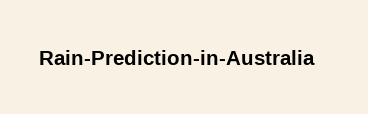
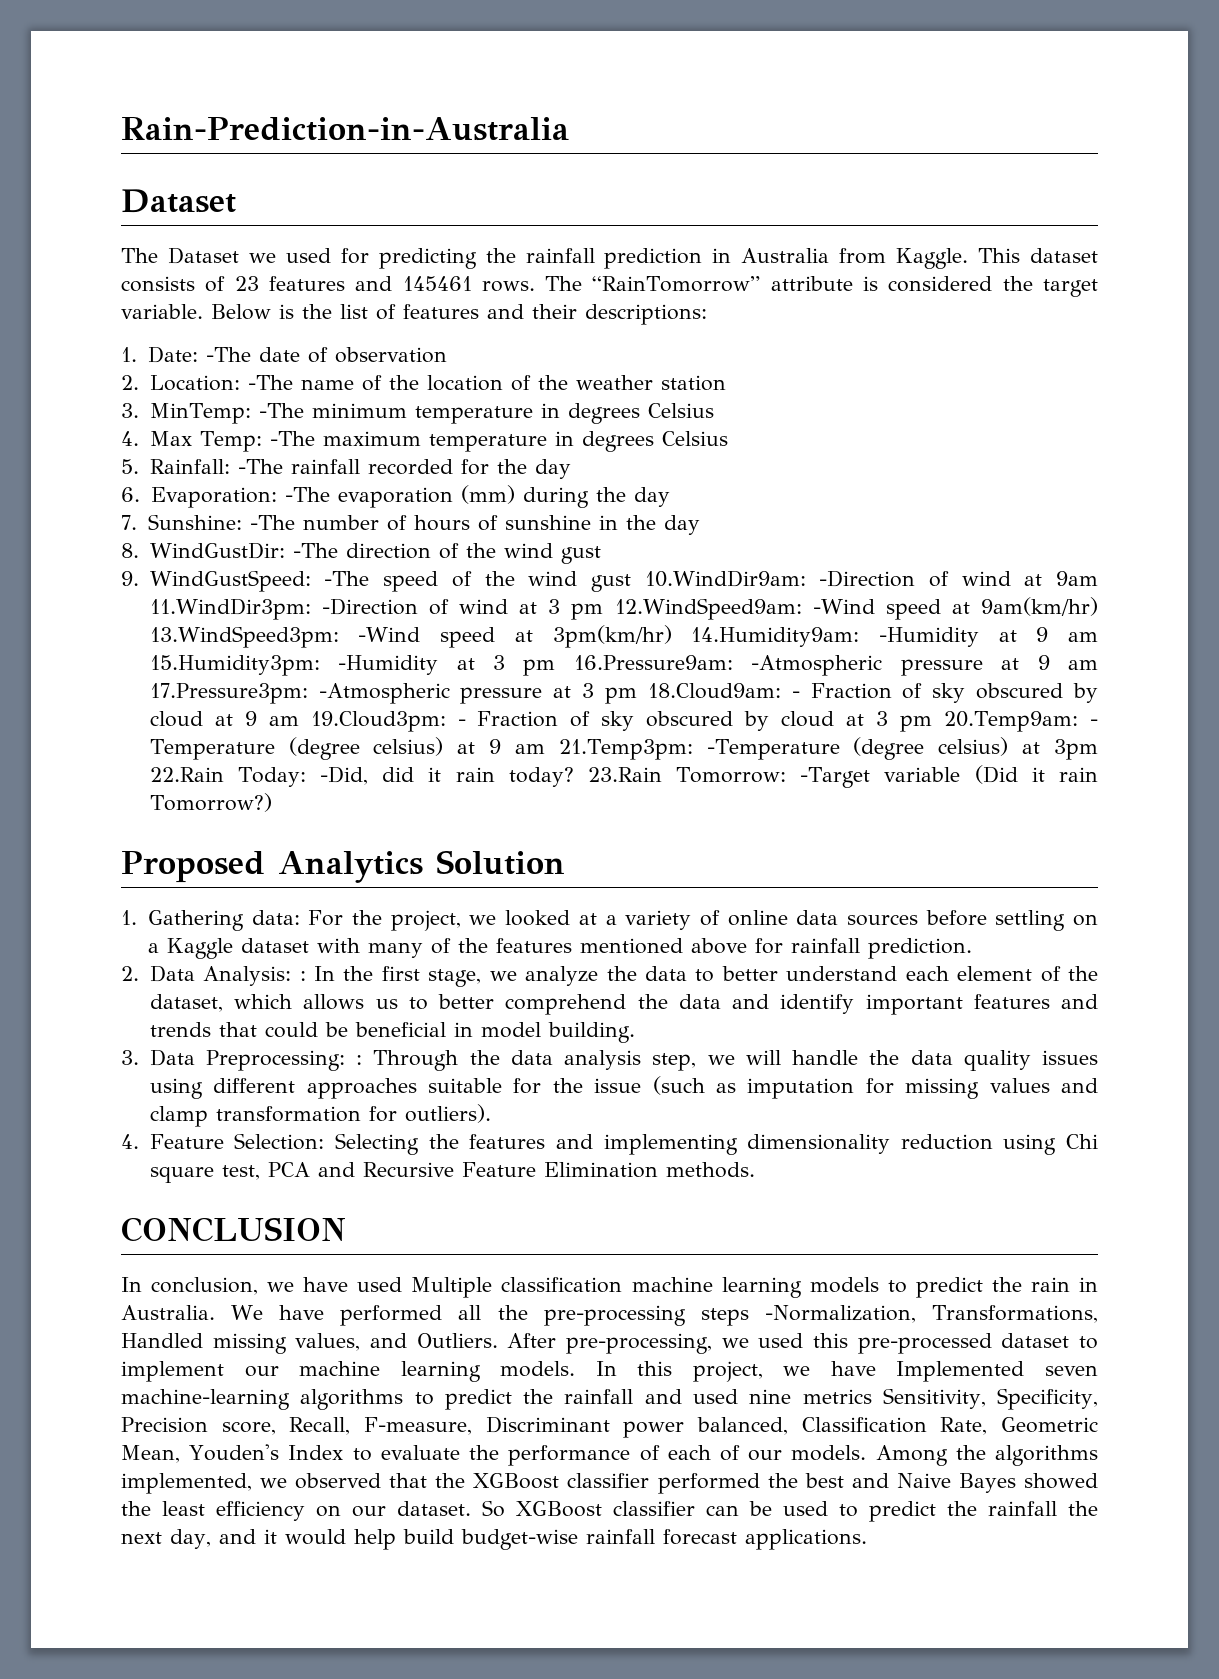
(315, 57) none -> [121,189,236,213] [121,247,1098,269] [121,276,1099,297] [121,304,707,325] [121,346,448,363] [121,375,726,391] [121,403,714,424] [121,431,728,452] [121,459,571,479] [121,485,670,508] [121,514,701,535] [121,542,601,564] [121,570,1098,592] [149,597,1098,620] [149,625,1098,648] [149,655,1098,676] [149,683,1098,704] [149,711,1098,732] [149,737,1098,760] [149,765,1099,788] [149,793,272,812] [121,850,565,883] [121,910,1098,931] [148,938,973,959] [121,965,1098,987] [149,994,1098,1015] [149,1022,635,1043] [121,1049,1099,1071] [149,1076,1099,1099] [149,1104,491,1127] [121,1133,1098,1155] [149,1162,755,1183] [121,1217,346,1242] [121,1277,1098,1298] [121,1305,1099,1326] [121,1333,1098,1354] [121,1361,1098,1382] [121,1388,1099,1410] [121,1416,1098,1438] [121,1444,1099,1466] [121,1473,1099,1494] [121,1500,1098,1522] [121,1529,867,1550] // Dataset // The Dataset we used for predicting the rainfall prediction in Australia from Kaggle. This dataset consists of 23 features and 145461 rows. The “RainTomorrow” attribute is considered the target variable. Below is the list of features and their descriptions: // 1. Date: -The date of observation // 2. Location: -The name of the location of the weather station // 3. MinTemp: -The minimum temperature in degrees Celsius // 4. Max Temp: -The maximum temperature in degrees Celsius // 5. Rainfall: -The rainfall recorded for the day // 6. Evaporation: -The evaporation (mm) during the day // 7. Sunshine: -The number of hours of sunshine in the day // 8. WindGustDir: -The direction of the wind gust // 9. WindGustSpeed: -The speed of the wind gust 10.WindDir9am: -Direction of wind at 9am 11.WindDir3pm: -Direction of wind at 3 pm 12.WindSpeed9am: -Wind speed at 9am(km/hr) 13.WindSpeed3pm: -Wind speed at 3pm(km/hr) 14.Humidity9am: -Humidity at 9 am 15.Humidity3pm: -Humidity at 3 pm 16.Pressure9am: -Atmospheric pressure at 9 am 17.Pressure3pm: -Atmospheric pressure at 3 pm 18.Cloud9am: - Fraction of sky obscured by cloud at 9 am 19.Cloud3pm: - Fraction of sky obscured by cloud at 3 pm 20.Temp9am: - Temperature (degree celsius) at 9 am 21.Temp3pm: -Temperature (degree celsius) at 3pm 22.Rain Today: -Did, did it rain today? 23.Rain Tomorrow: -Target variable (Did it rain Tomorrow?) // Proposed Analytics Solution // 1. Gathering data: For the project, we looked at a variety of online data sources before settling on a Kaggle dataset with many of the features mentioned above for rainfall prediction. // 2. Data Analysis: : In the first stage, we analyze the data to better understand each element of the dataset, which allows us to better comprehend the data and identify important features and trends that could be beneficial in model building. // 3. Data Preprocessing: : Through the data analysis step, we will handle the data quality issues using different approaches suitable for the issue (such as imputation for missing values and clamp transformation for outliers). // 4. Feature Selection: Selecting the features and implementing dimensionality reduction using Chi square test, PCA and Recursive Feature Elimination methods. // CONCLUSION // In conclusion, we have used Multiple classification machine learning models to predict the rain in Australia. We have performed all the pre-processing steps -Normalization, Transformations, Handled missing values, and Outliers. After pre-processing, we used this pre-processed dataset to implement our machine learning models. In this project, we have Implemented seven machine-learning algorithms to predict the rainfall and used nine metrics Sensitivity, Specificity, Precision score, Recall, F-measure, Discriminant power balanced, Classification Rate, Geometric Mean, Youden's Index to evaluate the performance of each of our models. Among the algorithms implemented, we observed that the XGBoost classifier performed the best and Naive Bayes showed the least efficiency on our dataset. So XGBoost classifier can be used to predict the rainfall the next day, and it would help build budget-wise rainfall forecast applications.

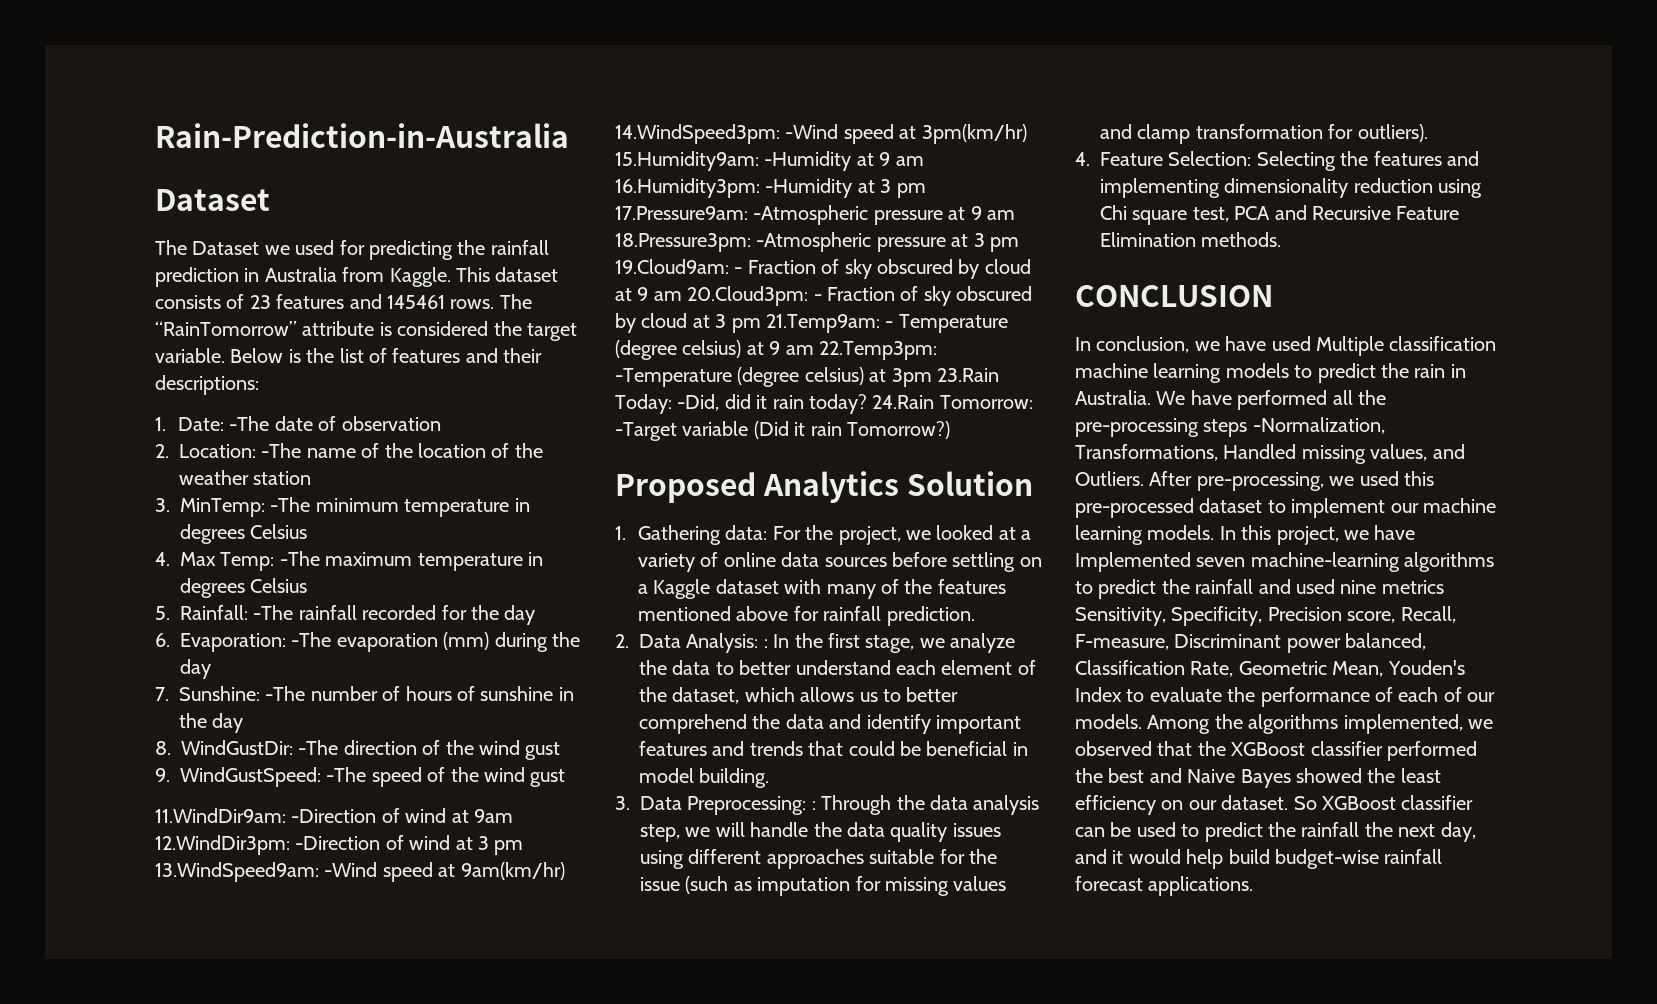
[644,570,806,587] 10.WindDir9am: -> [155,808,286,823] // 11.WindDir9am:
[149,598,311,620] 11.WindDir3pm: -> [155,835,290,855] 12.WindDir3pm:
[614,598,802,620] 12.WindSpeed9am: -> [155,862,319,882] 13.WindSpeed9am:
[149,626,339,648] 13.WindSpeed3pm: -> [615,124,780,144] 14.WindSpeed3pm:
[691,627,860,647] 14.Humidity9am: -> [615,151,759,171] 15.Humidity9am:
[149,655,320,676] 15.Humidity3pm: -> [615,178,760,198] 16.Humidity3pm:
[573,655,733,670] 16.Pressure9am: -> [615,206,748,220] 17.Pressure9am:
[149,683,308,704] 17.Pressure3pm: -> [615,233,751,252] 18.Pressure3pm:
[647,683,781,699] 18.Cloud9am: -> [615,259,729,274] 19.Cloud9am:
[310,711,446,732] 19.Cloud3pm: -> [687,286,809,306] 20.Cloud3pm:
[944,711,1079,732] 20.Temp9am: -> [766,314,880,333] 21.Temp9am:
[558,739,693,760] 21.Temp3pm: -> [819,341,937,360] 22.Temp3pm:
[149,767,224,782] 22.Rain -> [936,368,999,382] 23.Rain
[587,767,662,782] 23.Rain -> [872,395,935,409] 24.Rain

